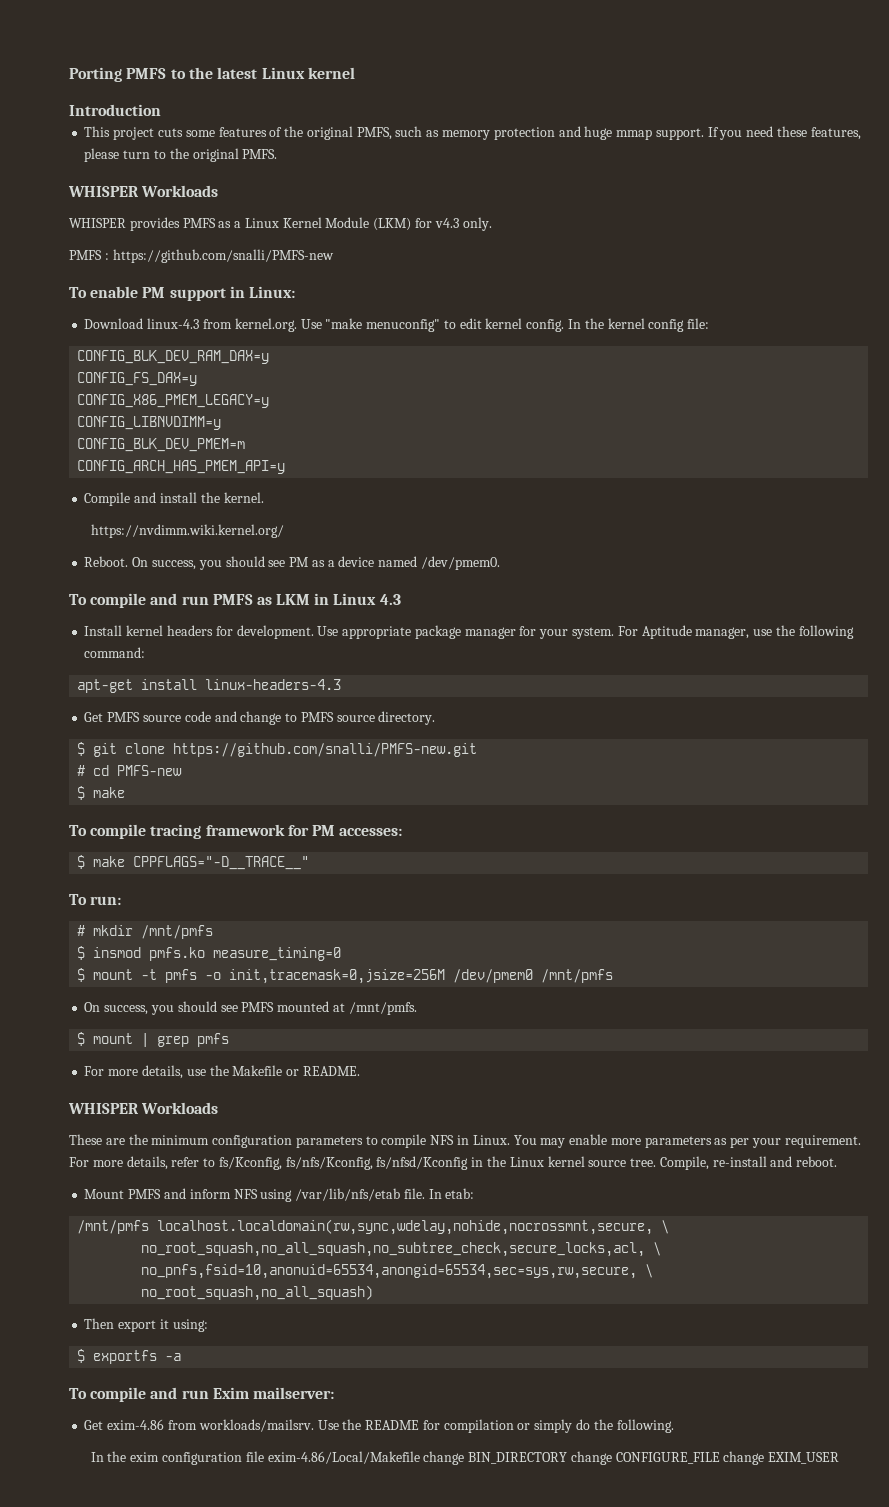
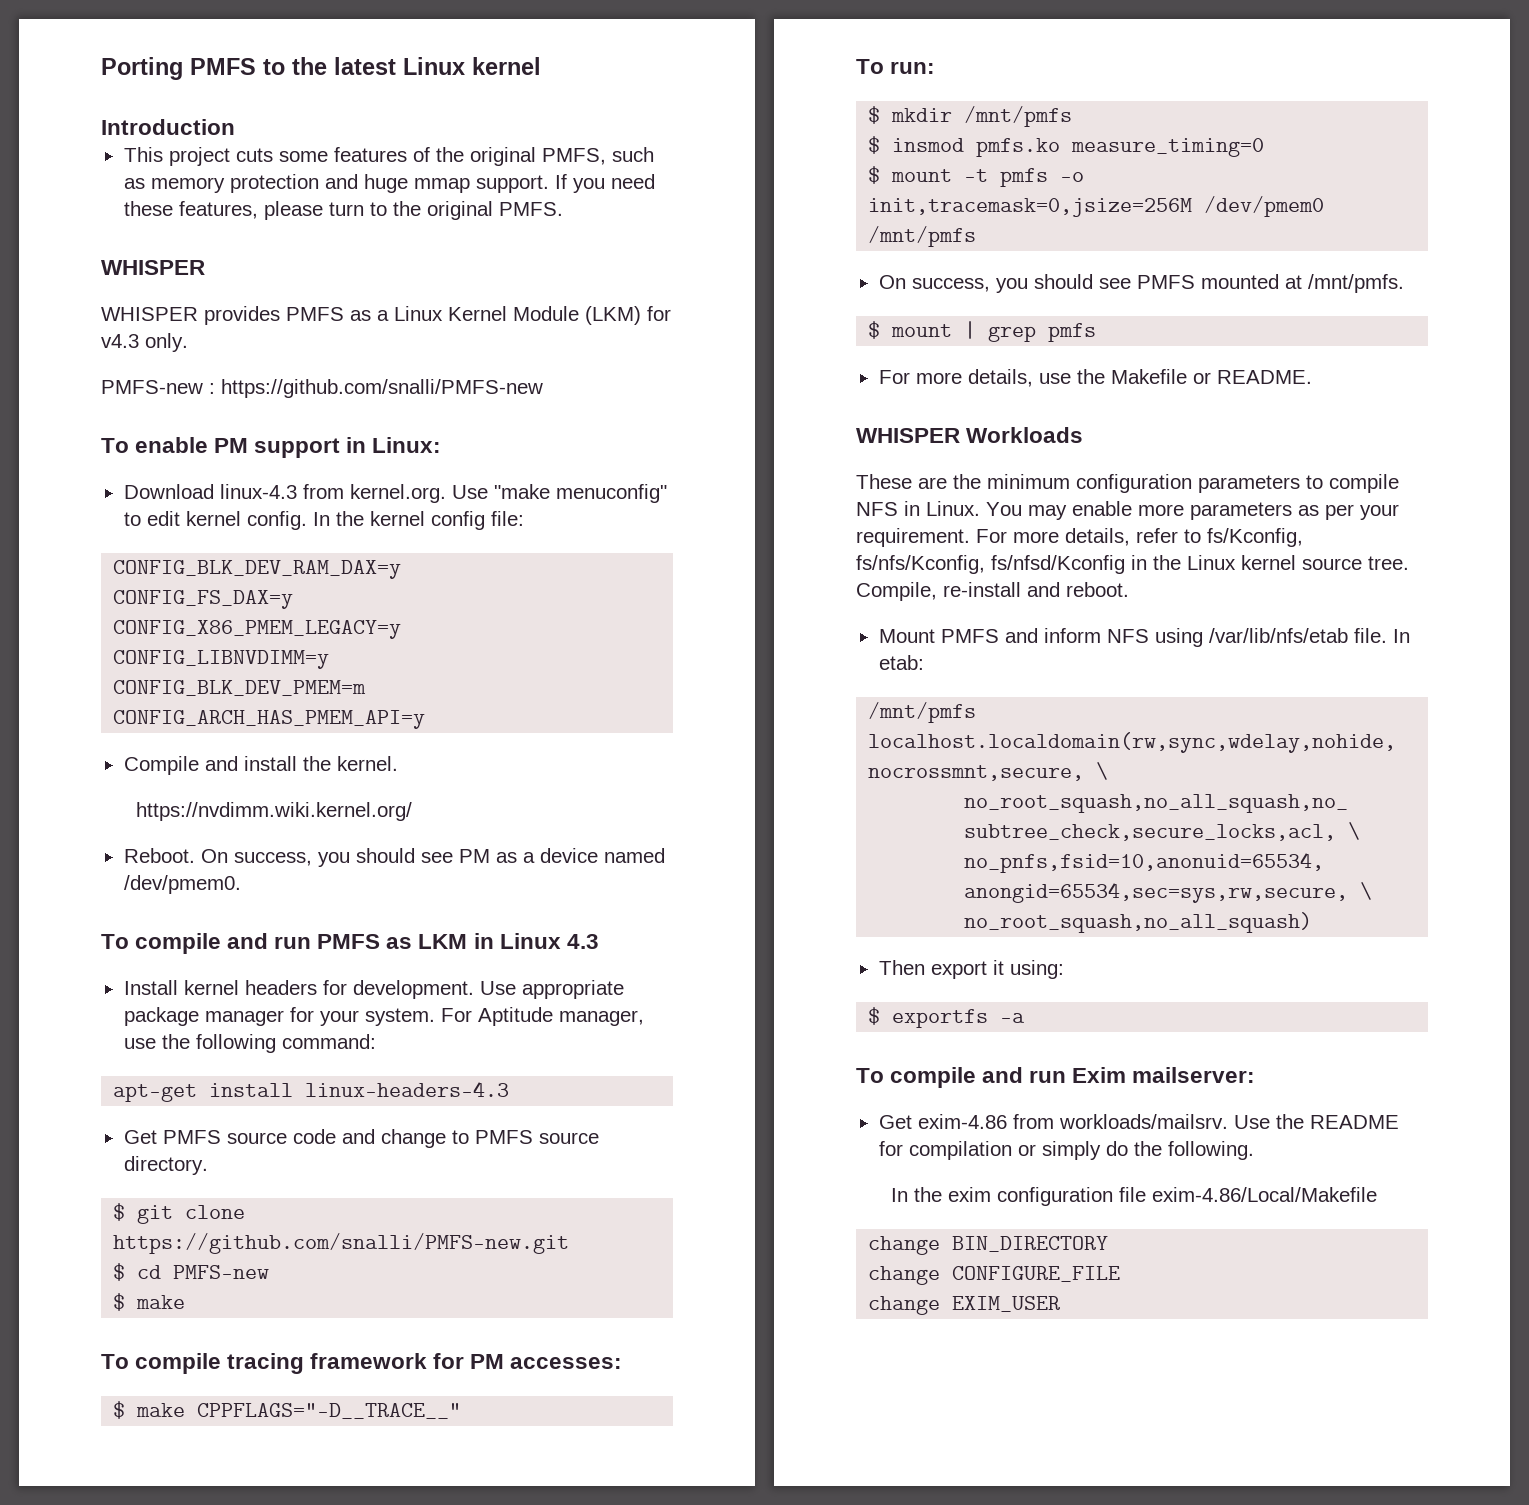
[141,185,219,197] Workloads -> (205, 267) none
[69,250,102,260] PMFS -> [101,380,203,394] PMFS-new
[77,765,86,776] # -> [113,1263,126,1281] $
[77,925,86,936] # -> [868,106,881,124] $
(420, 1457) none -> (1377, 1194) //
(568, 1458) none -> (1109, 1244) //
(720, 1458) none -> (1121, 1274) //

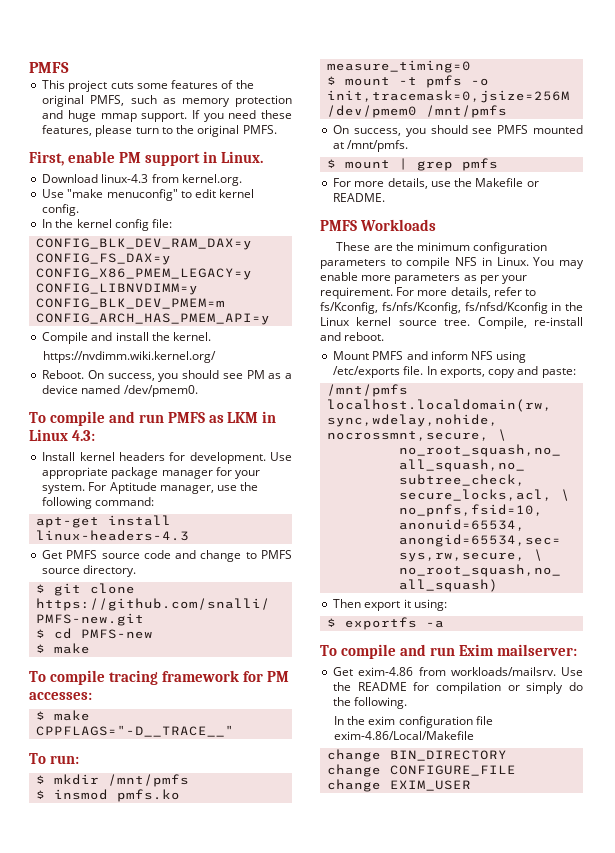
[101,57,541,80] [101,119,235,135] Porting PMFS to the latest Linux kernel // Introduction -> [29,62,69,73] PMFS
[101,260,205,275] [101,306,671,325] [101,333,188,352] [101,379,543,398] [101,438,129,453] WHISPER // WHISPER provides PMFS as a Linux Kernel Module (LKM) for v4.3 only. // PMFS-new : https://github.com/snalli/PMFS-new // To -> [29,151,64,166] First,
[372,437,442,453] Linux: -> [220,151,263,163] Linux.
(446, 493) none -> (242, 180) //
(307, 520) none -> (80, 210) //
[566,934,599,949] 4.3 -> [71,430,95,441] 4.3:
[856,428,960,443] WHISPER -> [320,220,357,231] PMFS
[1208,628,1348,643] /var/lib/nfs/etab -> [333,366,401,378] /etc/exports
[878,655,924,670] etab: -> [439,366,576,378] exports, copy and paste:

